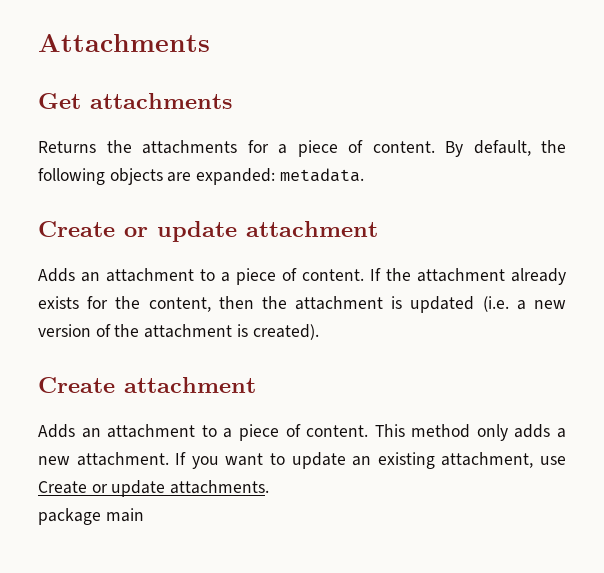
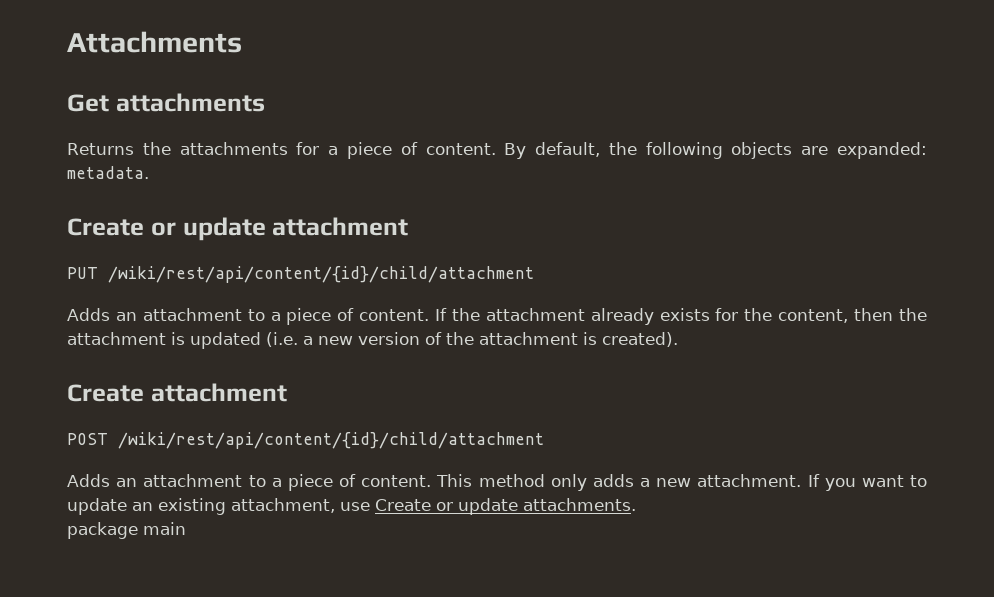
(378, 229) none -> [67,266,534,283] // PUT /wiki/rest/api/content/{id}/child/attachment
(256, 385) none -> [67,432,544,449] // POST /wiki/rest/api/content/{id}/child/attachment

